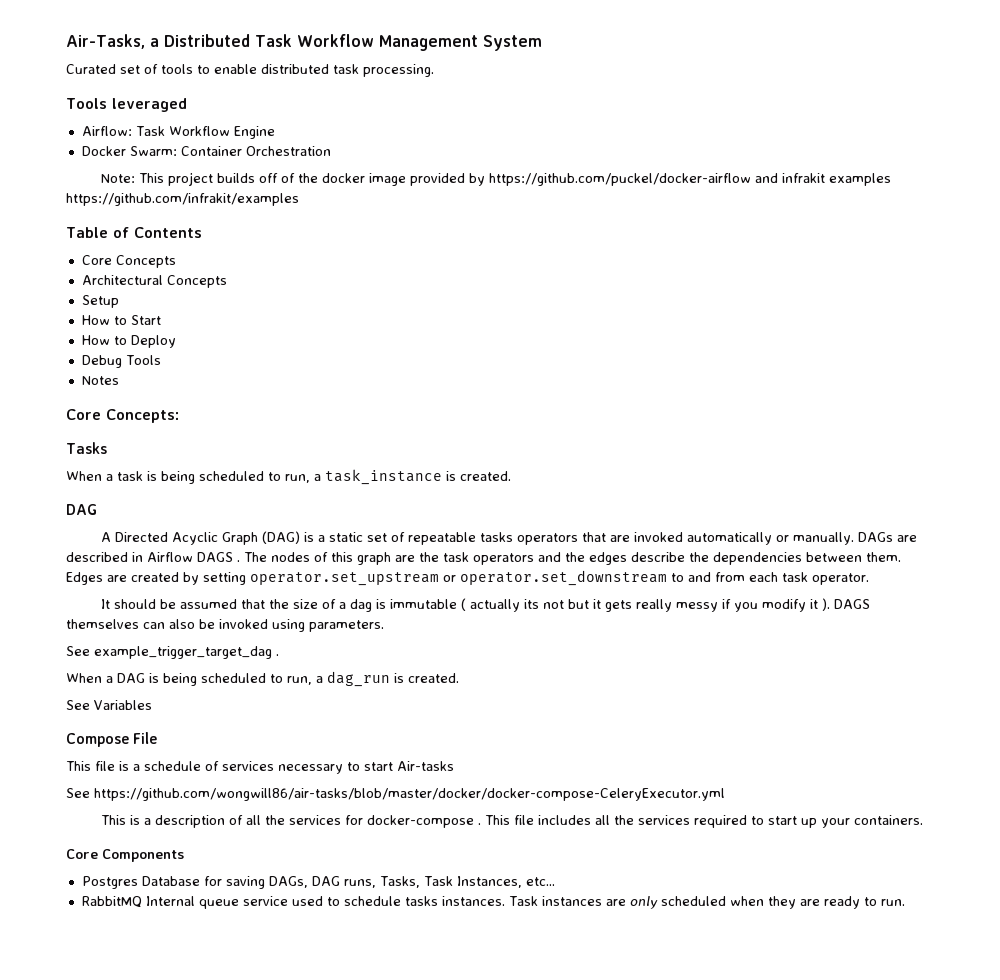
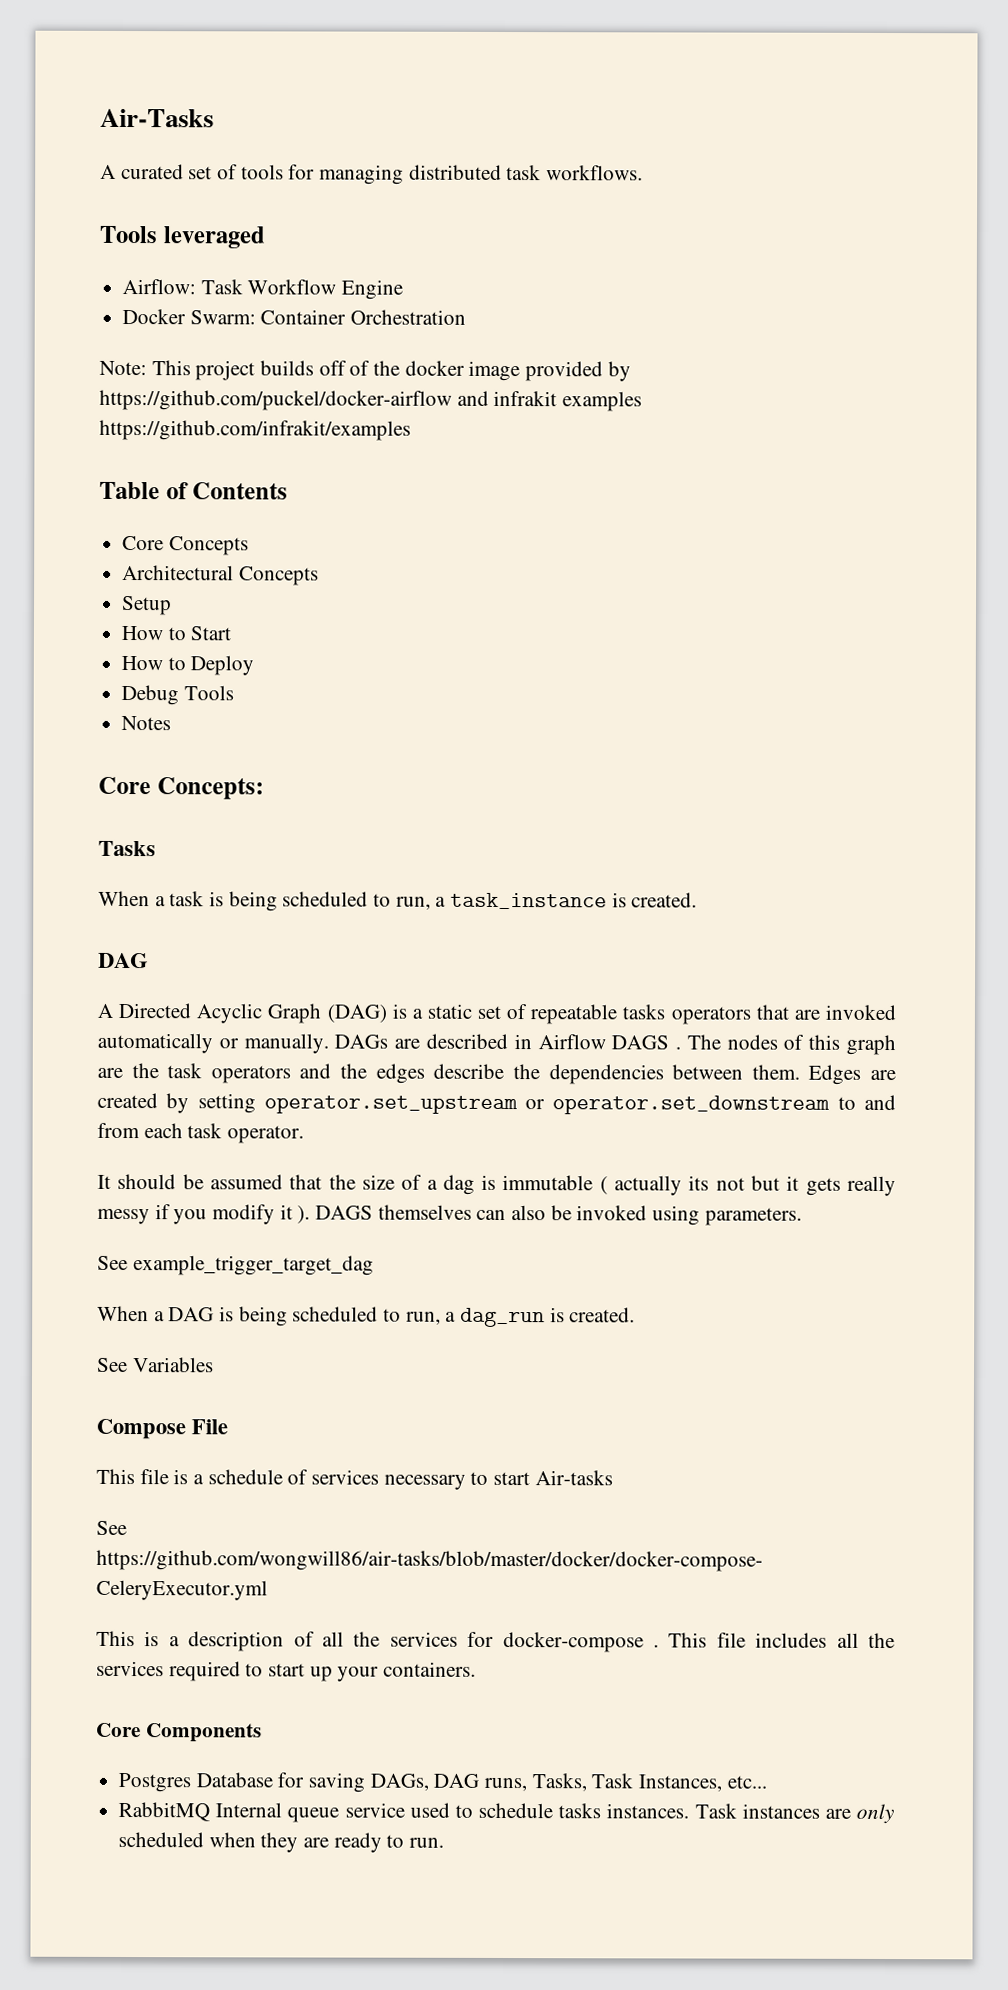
[66,34,542,51] [66,64,116,74] Air-Tasks, a Distributed Task Workflow Management System // Curated -> [100,108,214,128] [100,163,184,180] Air-Tasks // A curated
[197,64,257,74] to enable -> [288,164,405,185] for managing
[363,64,434,77] processing. -> [546,165,644,181] workflows.
[276,654,279,656] . -> (374, 1265) none

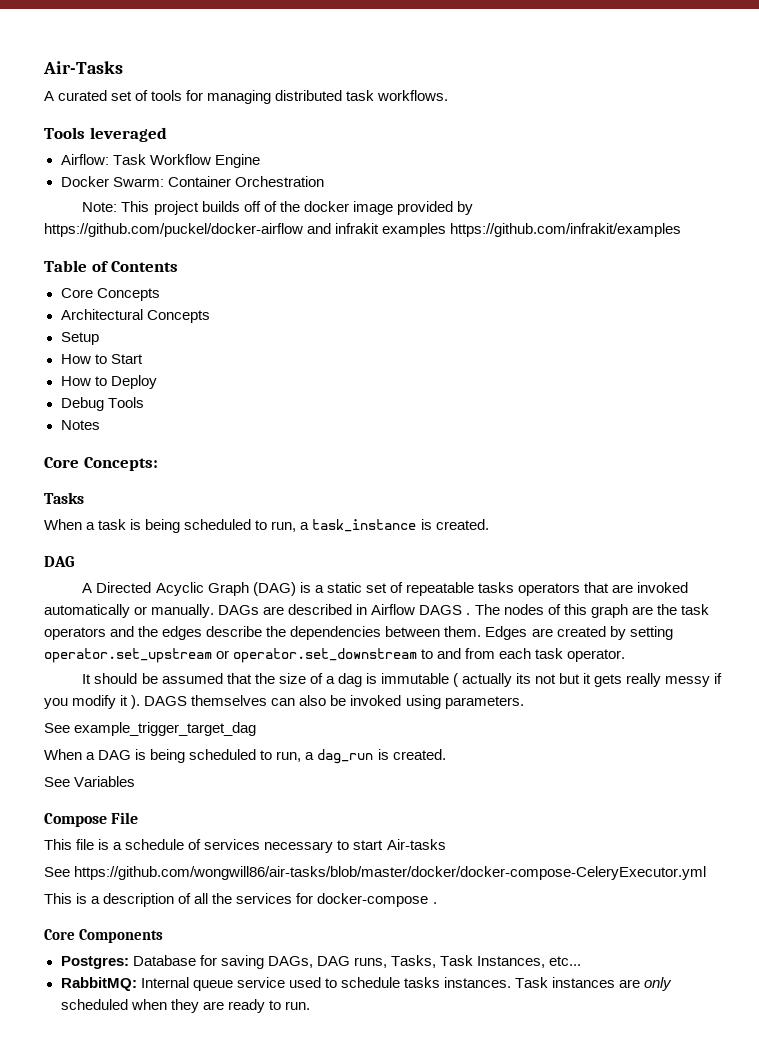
[668,1632,895,1649] [96,1660,477,1682] This file includes all the services required to start up your containers. -> (437, 903) none
[118,1772,192,1793] Postgres -> [60,956,129,969] Postgres:
[118,1801,211,1822] RabbitMQ -> [60,977,137,991] RabbitMQ:

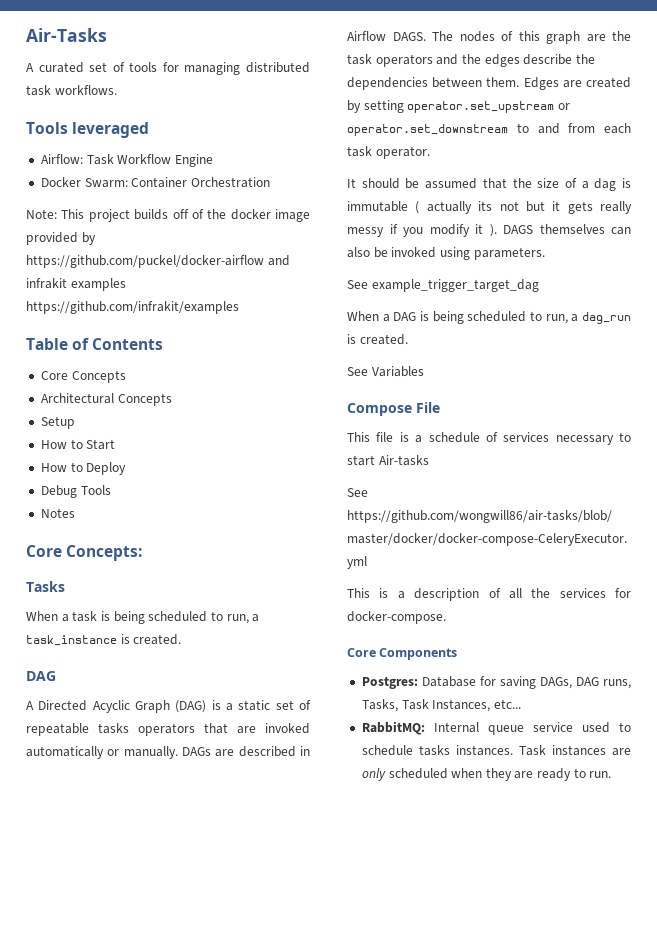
[419,605,471,615] DAGS . -> [392,32,426,41] DAGS.
[317,893,437,907] docker-compose . -> [347,611,446,624] docker-compose.

